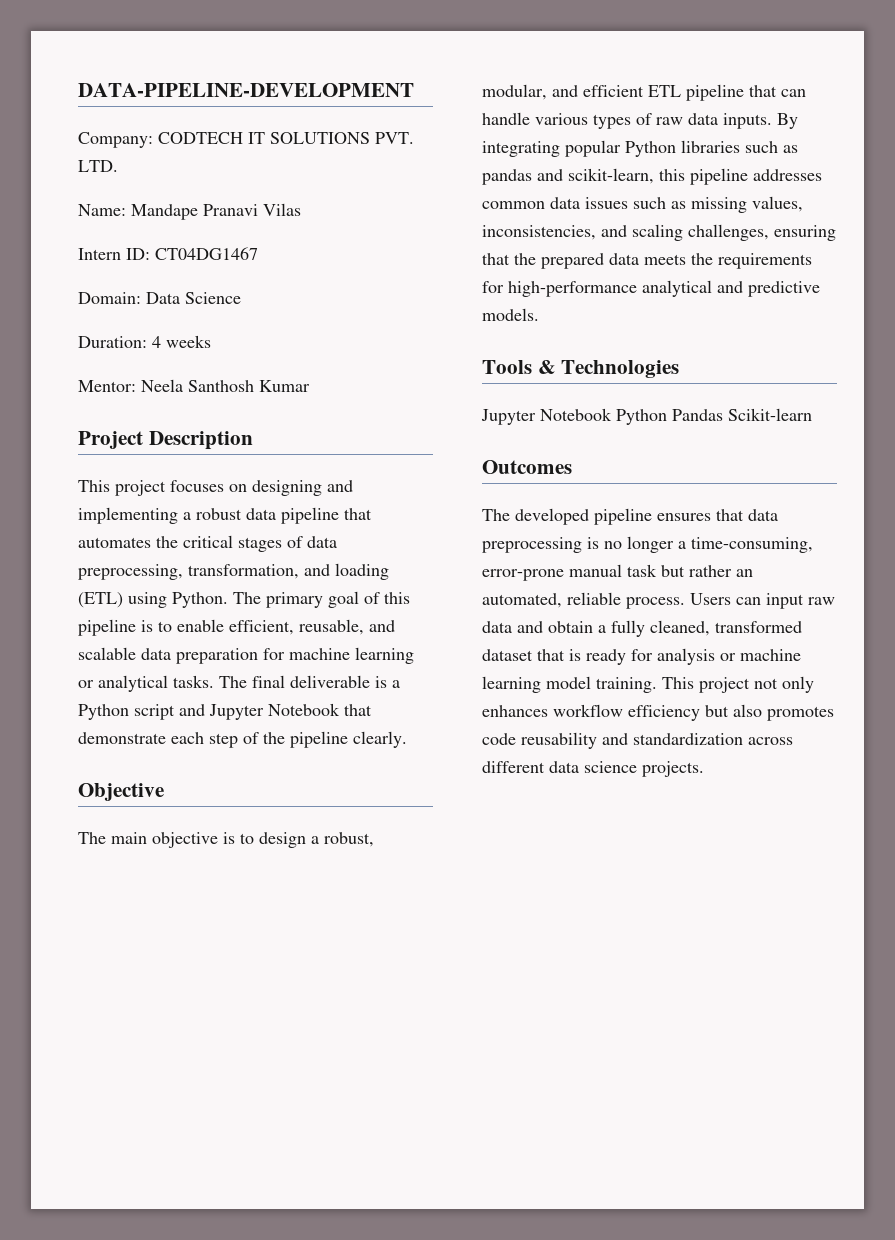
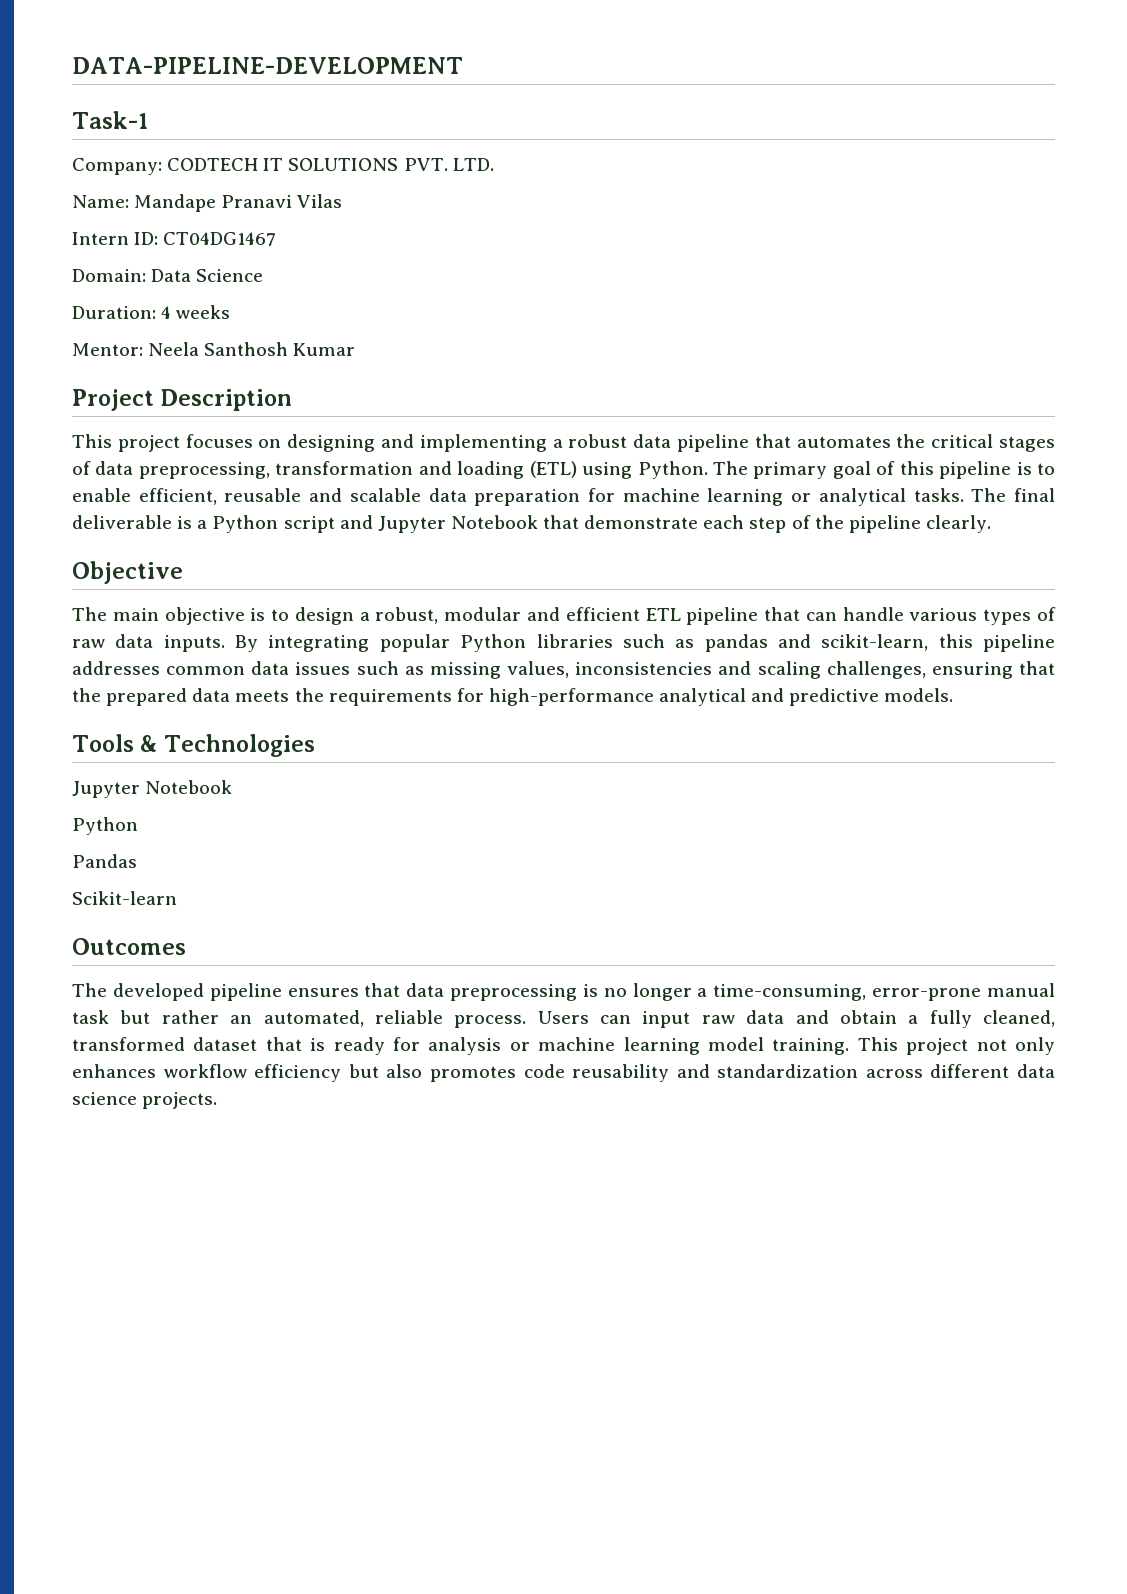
(414, 90) none -> [72,111,148,129] // Task-1
[188,564,299,579] transformation, -> [275,461,414,475] transformation
[299,619,364,635] reusable, -> [224,488,302,502] reusable
[482,84,547,100] modular, -> [444,607,522,621] modular
[482,225,596,240] inconsistencies, -> [575,662,713,675] inconsistencies
[616,409,667,425] Python -> [72,817,138,835] // Python //
(723, 415) none -> (137, 861) //

